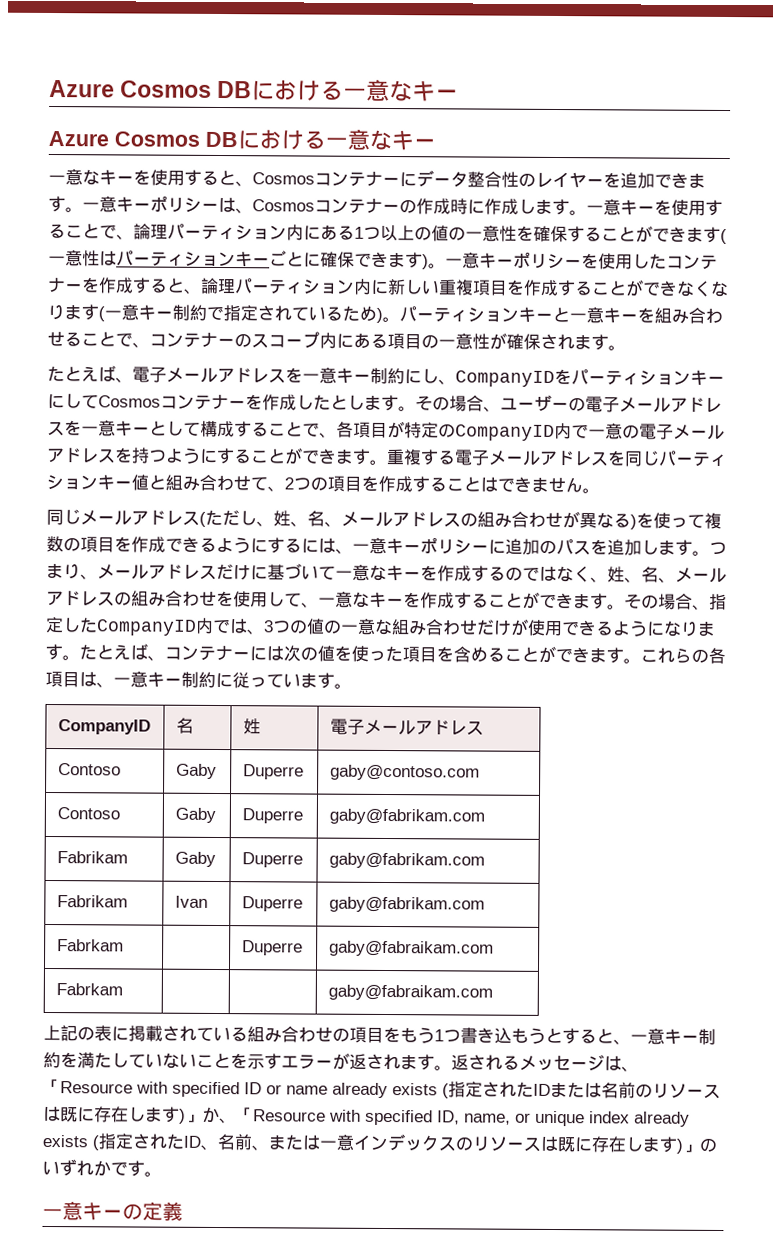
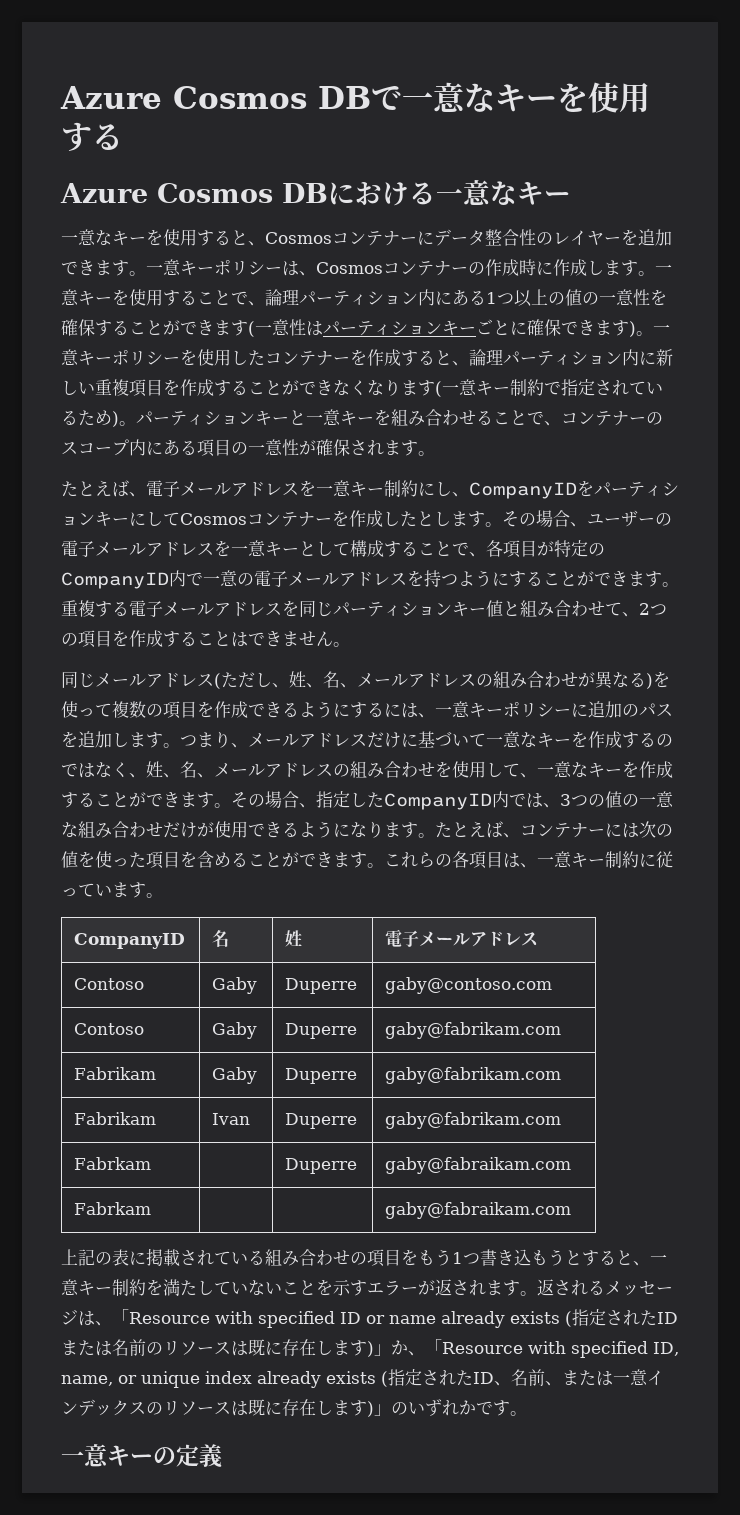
[49,79,460,102] Azure Cosmos DBにおける一意なキー -> [60,82,650,113] [61,122,123,152] Azure Cosmos DBで一意なキーを使用する

